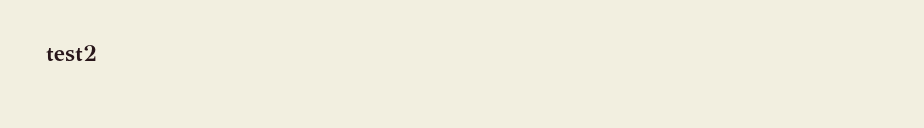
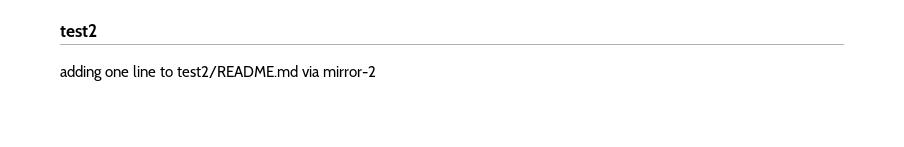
(97, 53) none -> [60,65,377,81] // adding one line to test2/README.md via mirror-2

